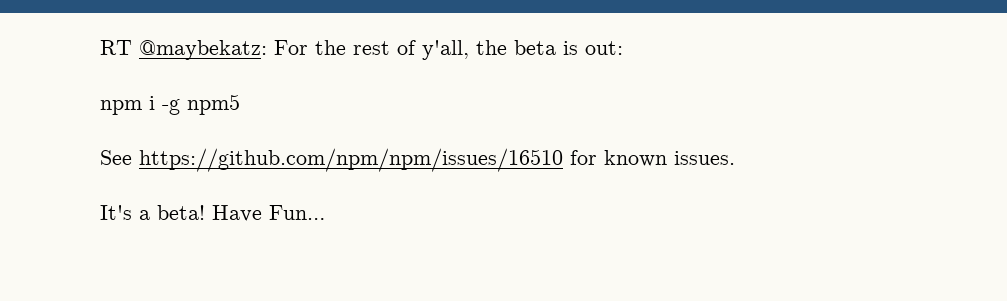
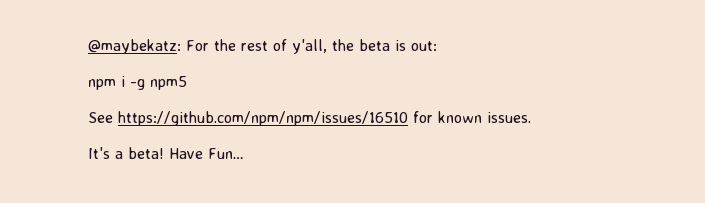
[100,40,132,55] RT -> (88, 46) none

